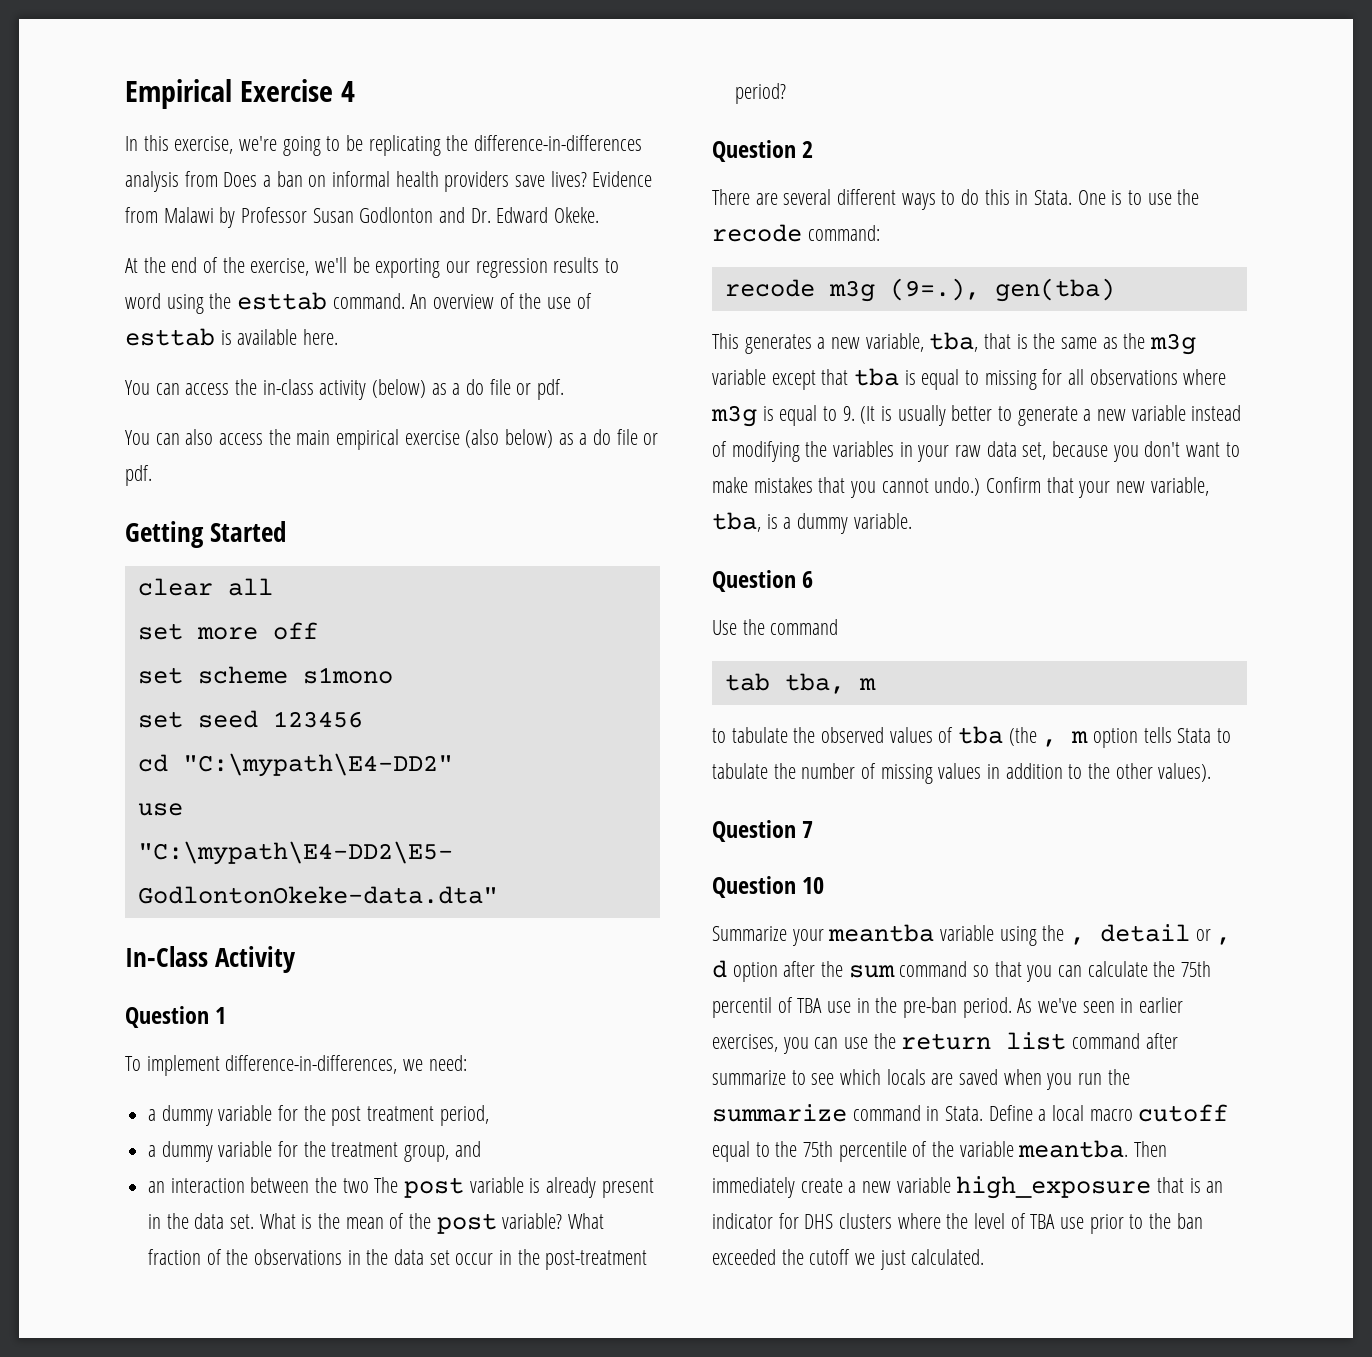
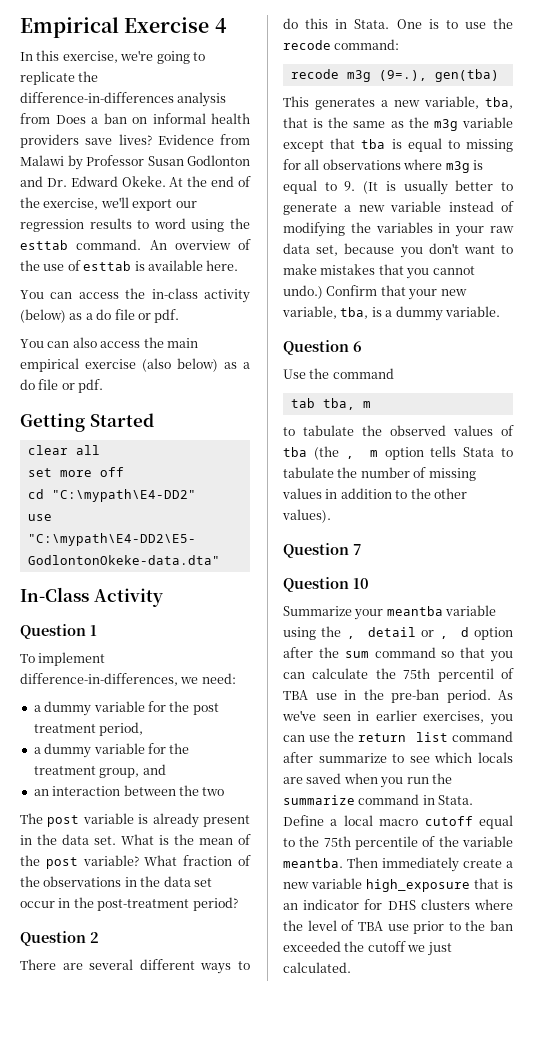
[346,135,441,156] be replicating -> [20,71,75,85] replicate
(600, 215) // -> (166, 181) none
[352,257,441,278] be exporting -> [132,199,173,211] export
[137,666,393,684] [137,710,363,728] // set scheme s1mono // set seed 123456 -> (124, 472) none
(369, 1185) none -> (225, 791) //

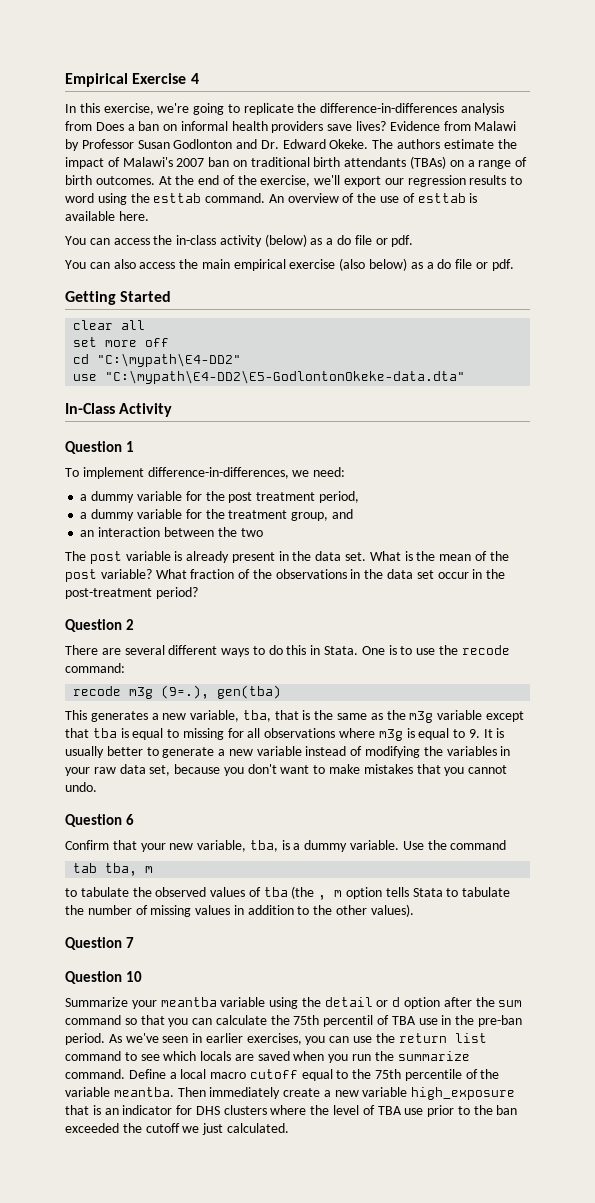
(166, 181) none -> [372,139,517,149] [65,156,528,169] [65,175,155,185] The authors estimate the impact of Malawi's 2007 ban on traditional birth attendants (TBAs) on a range of birth outcomes.
[363,181,379,194] (It -> [483,729,493,738] It
[283,285,323,299] undo.) -> [65,782,97,792] [65,814,134,827] undo. // Question 6 //
[283,340,362,355] // Question 6 // -> (400, 845) none
[346,636,355,639] , -> (321, 1002) none
[439,636,448,639] , -> (389, 1003) none
[283,752,387,763] after summarize -> (121, 1056) none
[358,794,474,805] command in Stata. -> [65,1069,125,1079] command.

